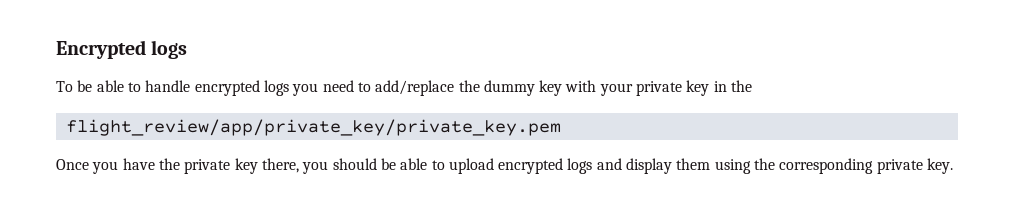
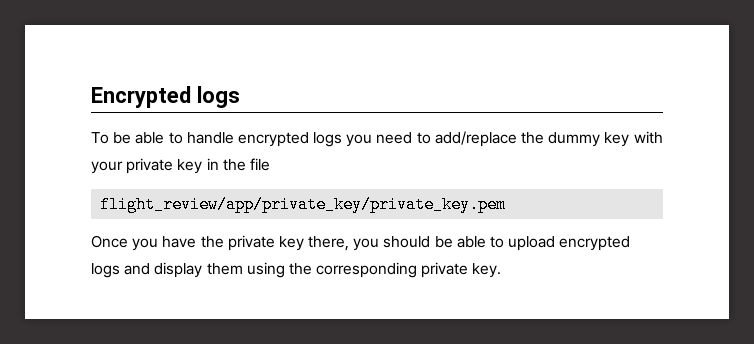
(753, 86) none -> [249,158,270,171] file

